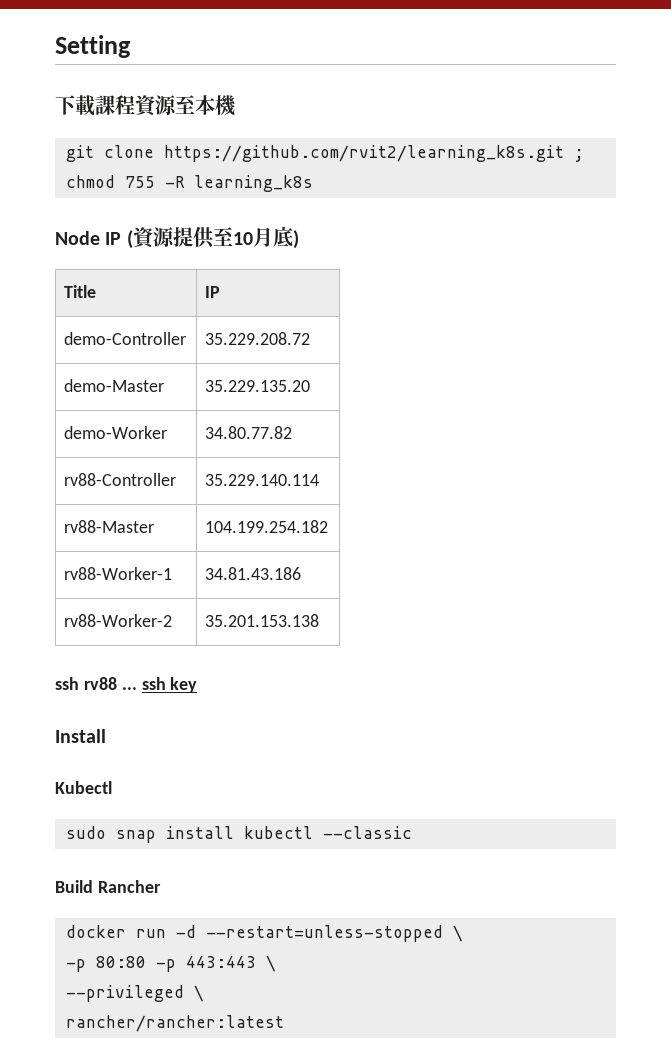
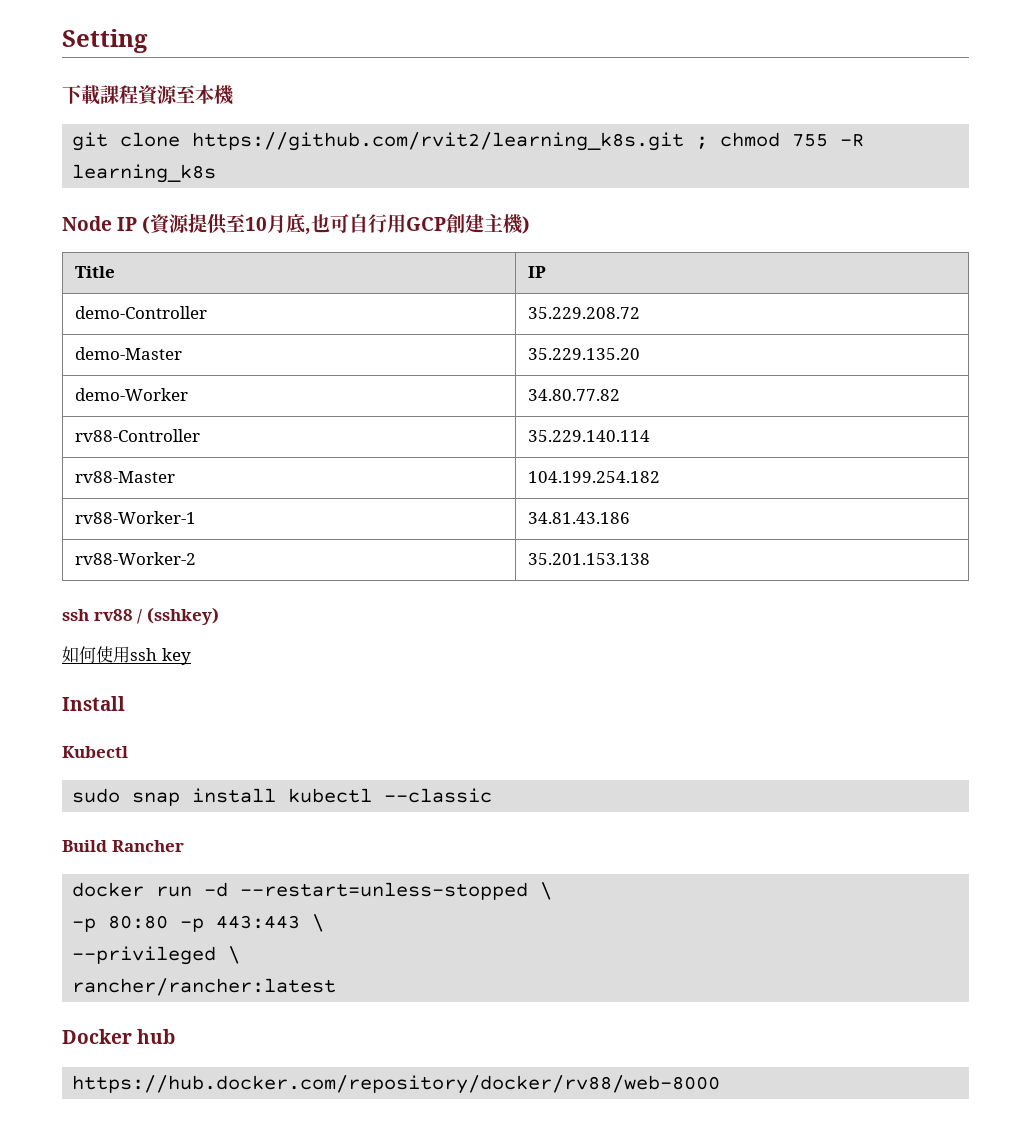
(293, 236) none -> [305,214,524,235] ,也可自行用GCP創建主機
[121,687,137,690] ... -> [137,607,219,625] [62,646,130,663] / (sshkey) // 如何使用
(284, 1023) none -> [62,1029,176,1044] [72,1075,721,1094] // Docker hub // https://hub.docker.com/repository/docker/rv88/web-8000

